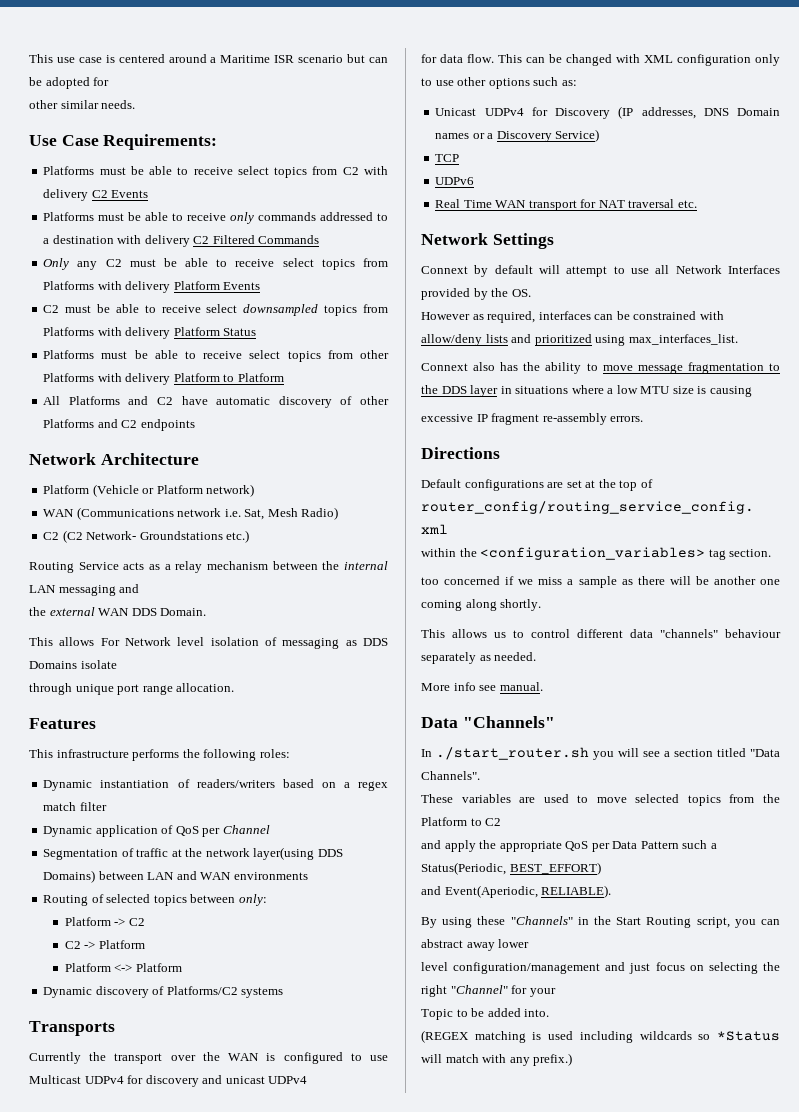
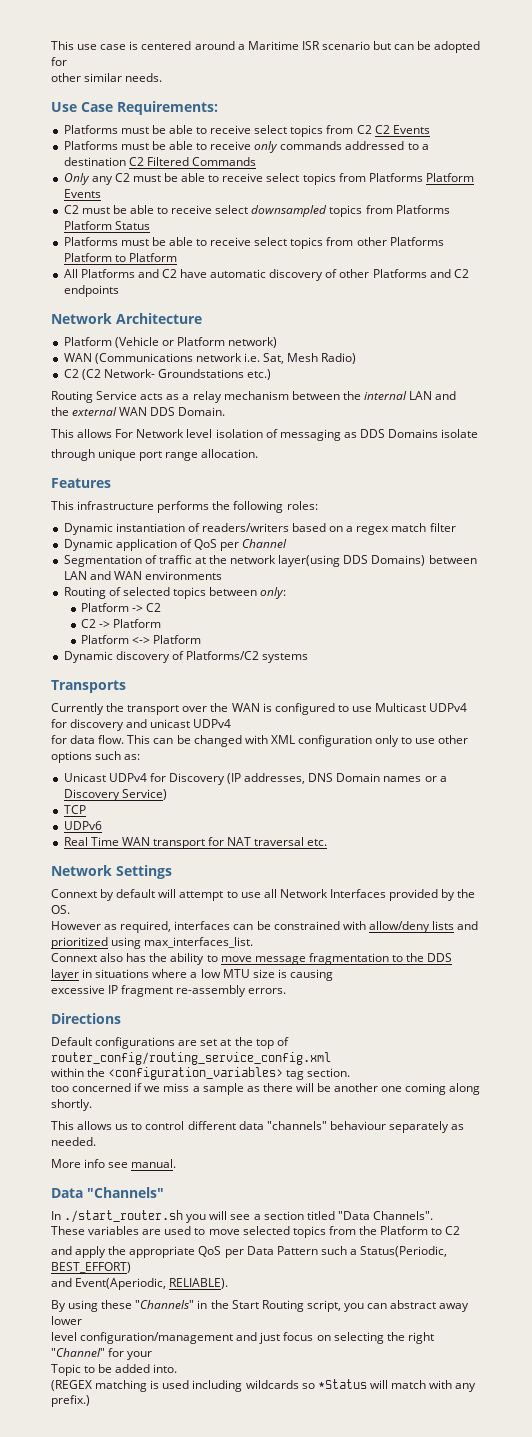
[364,166,388,175] [43,189,89,201] with delivery -> (372, 129) none
[117,235,190,247] with delivery -> (126, 161) none
[97,281,171,293] with delivery -> (423, 177) none
[97,327,171,339] with delivery -> (450, 209) none
[97,373,171,385] with delivery -> (444, 241) none
[58,585,116,596] messaging -> (433, 395) none

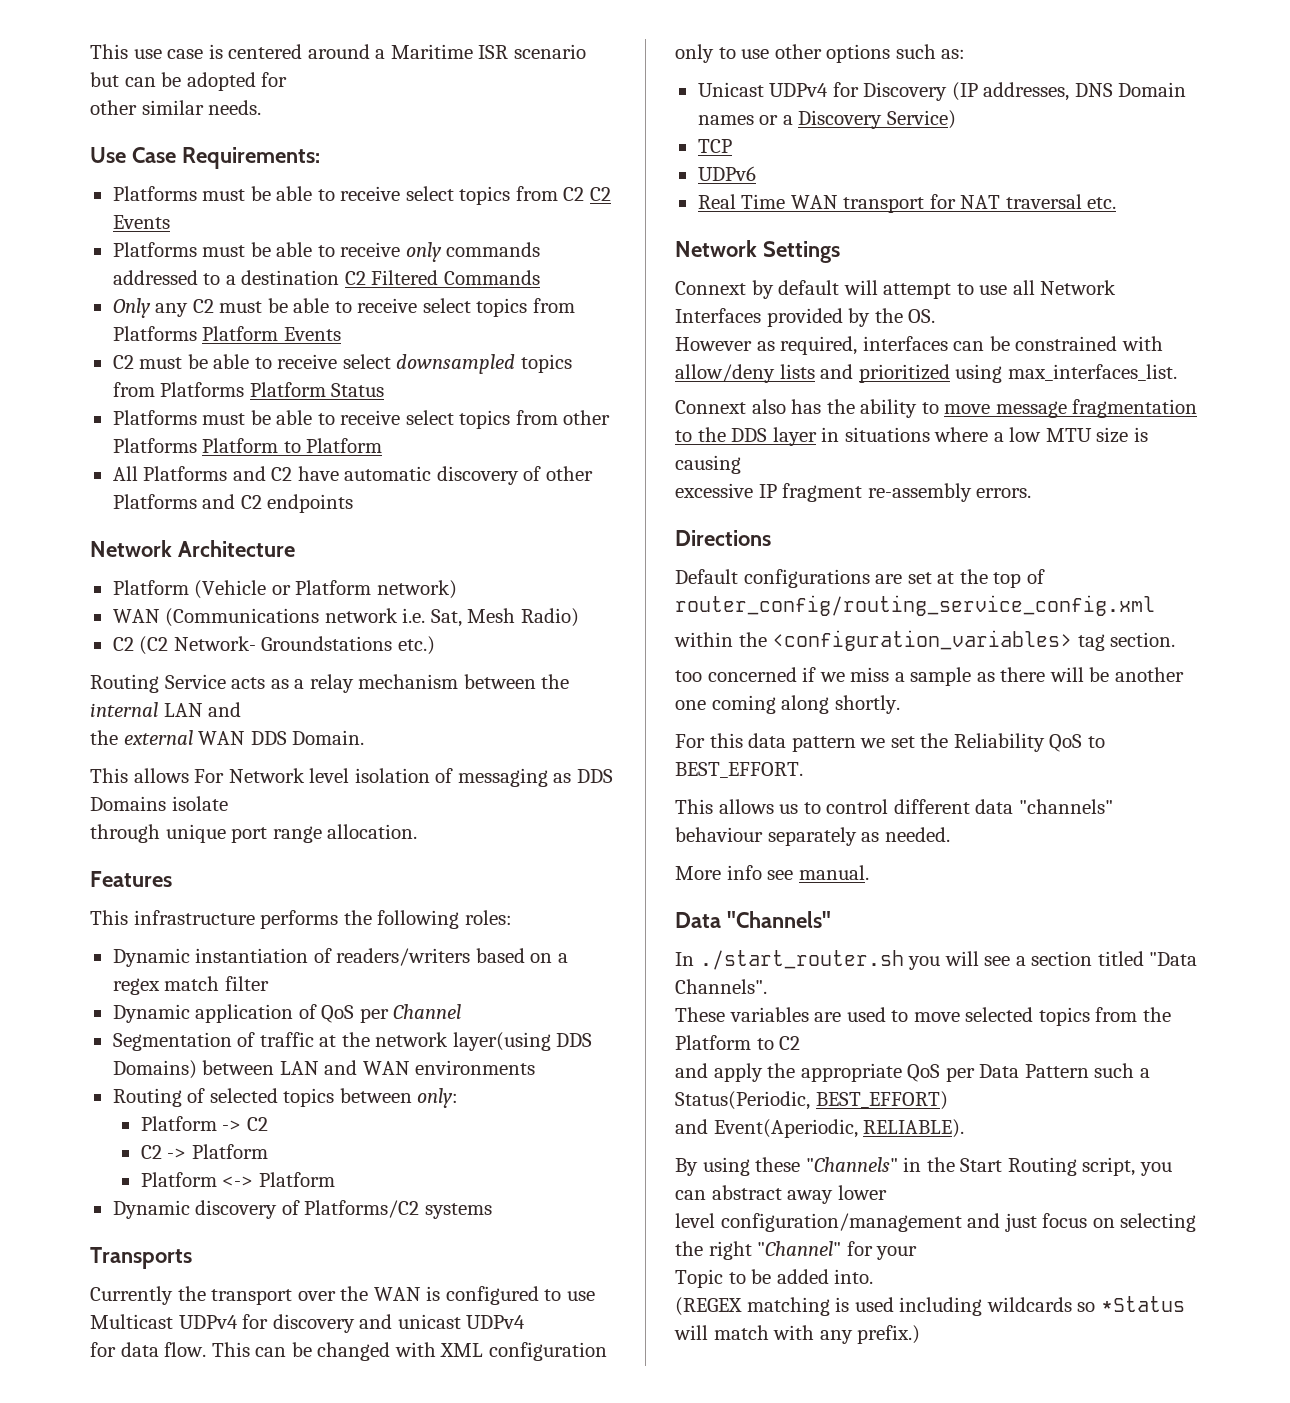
(92, 1105) none -> [675,733,1105,752] [675,762,803,778] // For this data pattern we set the Reliability QoS to BEST_EFFORT.

